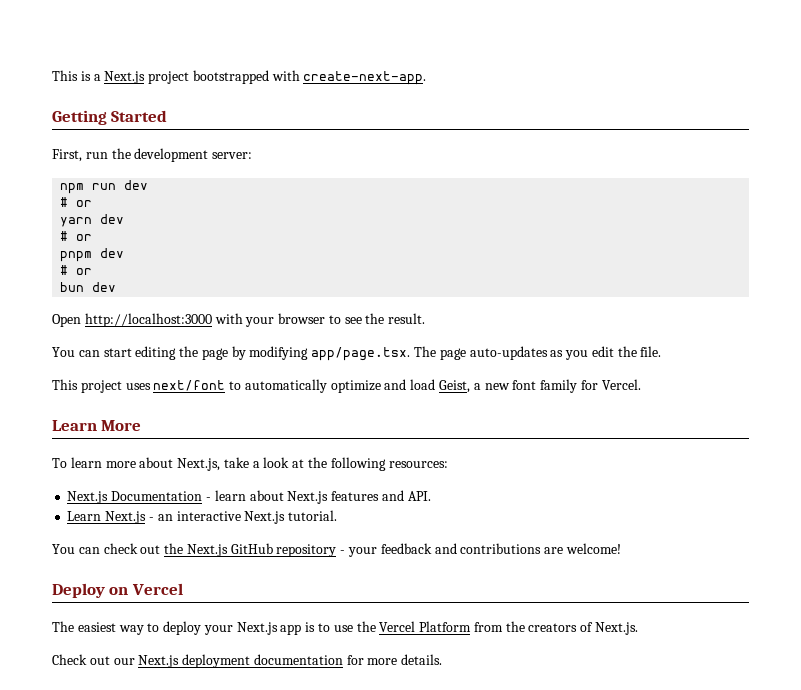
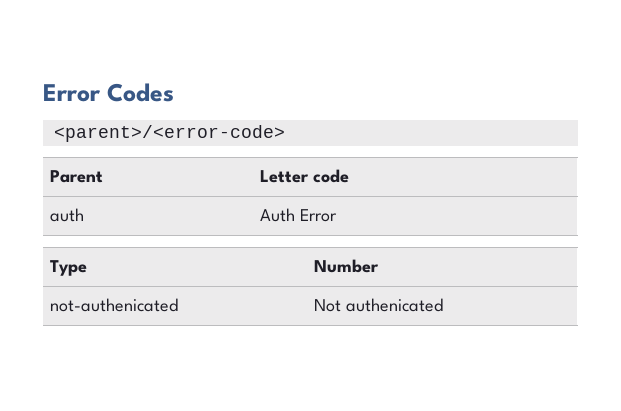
[52,70,427,85] [52,110,168,125] [52,148,253,162] [60,180,149,194] [60,197,93,207] [60,214,125,227] [60,231,93,241] [60,248,125,262] [60,265,93,275] [60,282,117,292] [52,313,426,327] [52,346,662,361] [52,379,641,393] [52,420,142,431] [52,457,448,471] [67,490,431,504] [67,510,338,524] [52,543,621,557] [52,583,183,598] [52,621,639,635] [52,654,443,668] This is a Next.js project bootstrapped with create-next-app. // Getting Started // First, run the development server: // npm run dev // # or // yarn dev // # or // pnpm dev // # or // bun dev // Open http://localhost:3000 with your browser to see the result. // You can start editing the page by modifying app/page.tsx. The page auto-updates as you edit the file. // This project uses next/font to automatically optimize and load Geist, a new font family for Vercel. // Learn More // To learn more about Next.js, take a look at the following resources: // Next.js Documentation - learn about Next.js features and API. // Learn Next.js - an interactive Next.js tutorial. // You can check out the Next.js GitHub repository - your feedback and contributions are welcome! // Deploy on Vercel // The easiest way to deploy your Next.js app is to use the Vercel Platform from the creators of Next.js. // Check out our Next.js deployment documentation for more details. -> [43,83,174,102] [53,125,285,142] [50,170,104,183] [260,169,350,183] [50,208,85,222] [260,208,338,222] [50,260,88,276] [314,259,380,273] [50,298,179,312] [314,298,444,312] Error Codes // <parent>/<error-code> // Parent | Letter code // auth | Auth Error // Type | Number // not-authenicated | Not authenicated

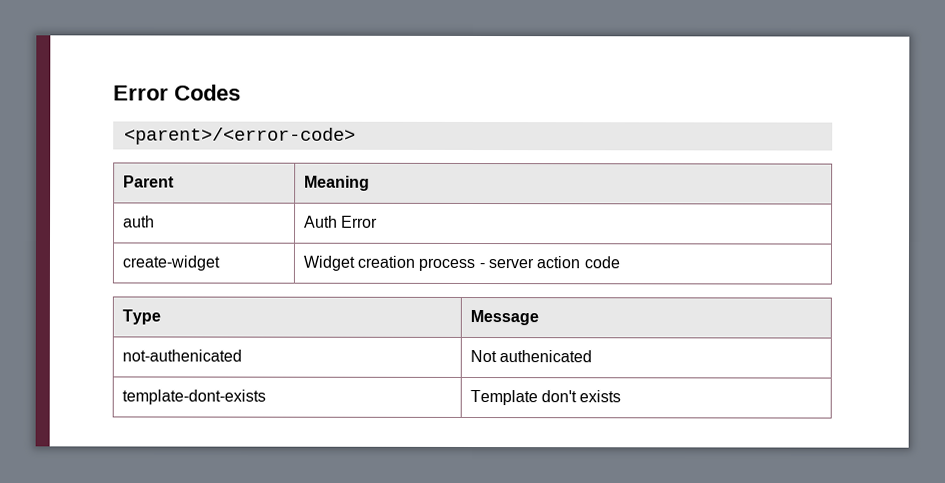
[260,169,350,183] Letter code -> [303,175,370,191] Meaning
(338, 215) none -> [121,255,220,271] [302,255,620,272] // create-widget | Widget creation process - server action code
[314,259,380,273] Number -> [469,309,539,326] Message
(444, 305) none -> [121,389,266,405] [469,389,622,406] // template-dont-exists | Template don't exists

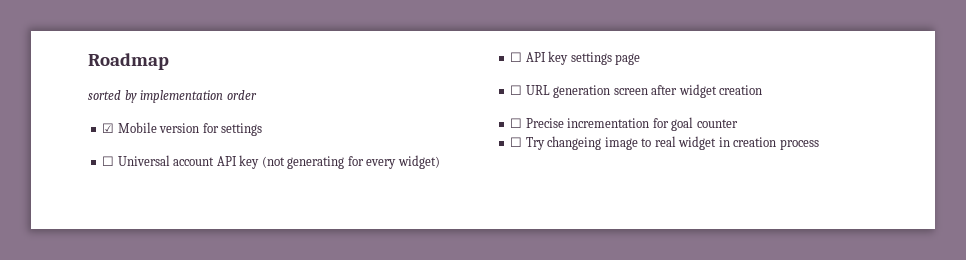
[113,84,241,101] [123,127,356,145] [122,175,175,188] [303,175,370,191] [122,215,155,228] [303,215,379,228] [121,255,220,271] [302,255,620,272] [121,309,161,325] [469,309,539,326] [121,349,242,362] [469,349,593,363] [121,389,266,405] [469,389,622,406] Error Codes // <parent>/<error-code> // Parent | Meaning // auth | Auth Error // create-widget | Widget creation process - server action code // Type | Message // not-authenicated | Not authenicated // template-dont-exists | Template don't exists -> [88,53,169,70] [88,90,257,103] [102,122,263,136] [102,155,440,169] [510,51,641,65] [510,84,763,98] [510,117,738,131] [510,136,819,150] Roadmap // sorted by implementation order // ☑ Mobile version for settings // ☐ Universal account API key (not generating for every widget) // ☐ API key settings page // ☐ URL generation screen after widget creation // ☐ Precise incrementation for goal counter // ☐ Try changeing image to real widget in creation process

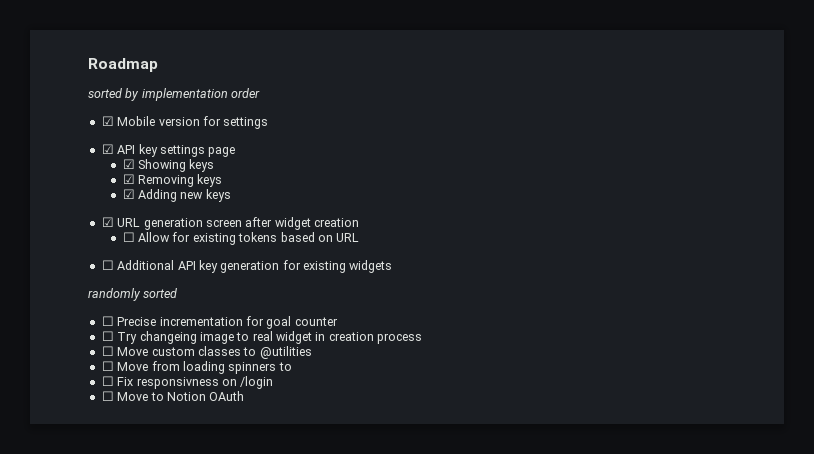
[102,155,440,169] [510,51,641,65] [510,85,523,95] ☐ Universal account API key (not generating for every widget) // ☐ API key settings page // ☐ -> [101,144,236,157] [122,159,215,172] [122,174,223,187] [122,189,231,202] [101,217,114,227] ☑ API key settings page // ☑ Showing keys // ☑ Removing keys // ☑ Adding new keys // ☑
(763, 90) none -> [122,232,360,245] [101,260,393,273] [88,288,178,301] // ☐ Allow for existing tokens based on URL // ☐ Additional API key generation for existing widgets // randomly sorted
(819, 144) none -> [101,346,312,359] [101,361,292,374] [101,376,274,389] [101,391,245,401] // ☐ Move custom classes to @utilities // ☐ Move from loading spinners to // ☐ Fix responsivness on /login // ☐ Move to Notion OAuth

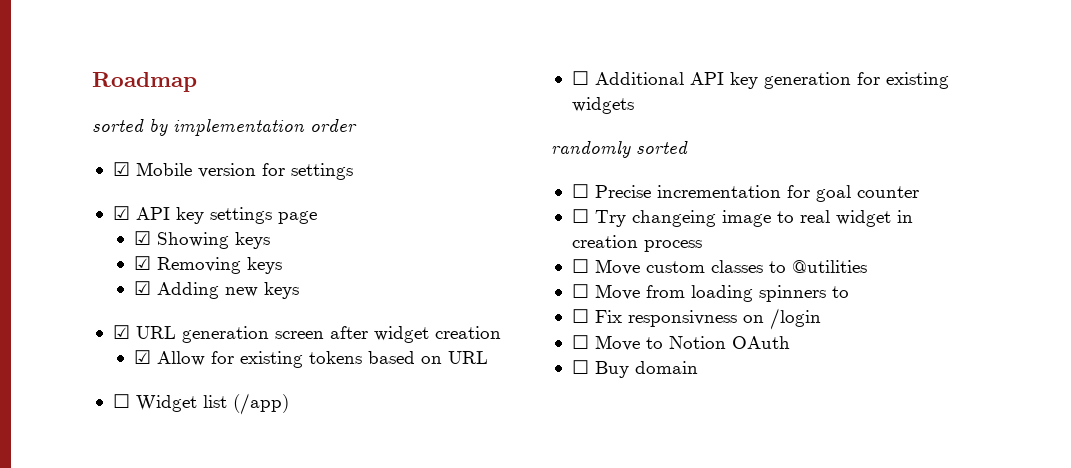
[122,232,135,242] ☐ -> [134,350,152,364] ☑
(360, 237) none -> [112,393,289,415] // ☐ Widget list (/app)
(245, 396) none -> [571,360,698,378] // ☐ Buy domain

